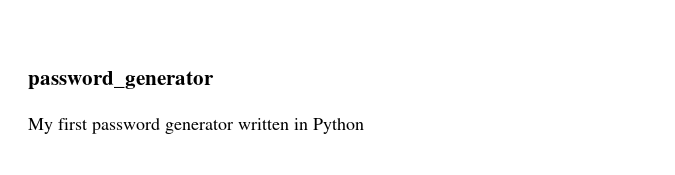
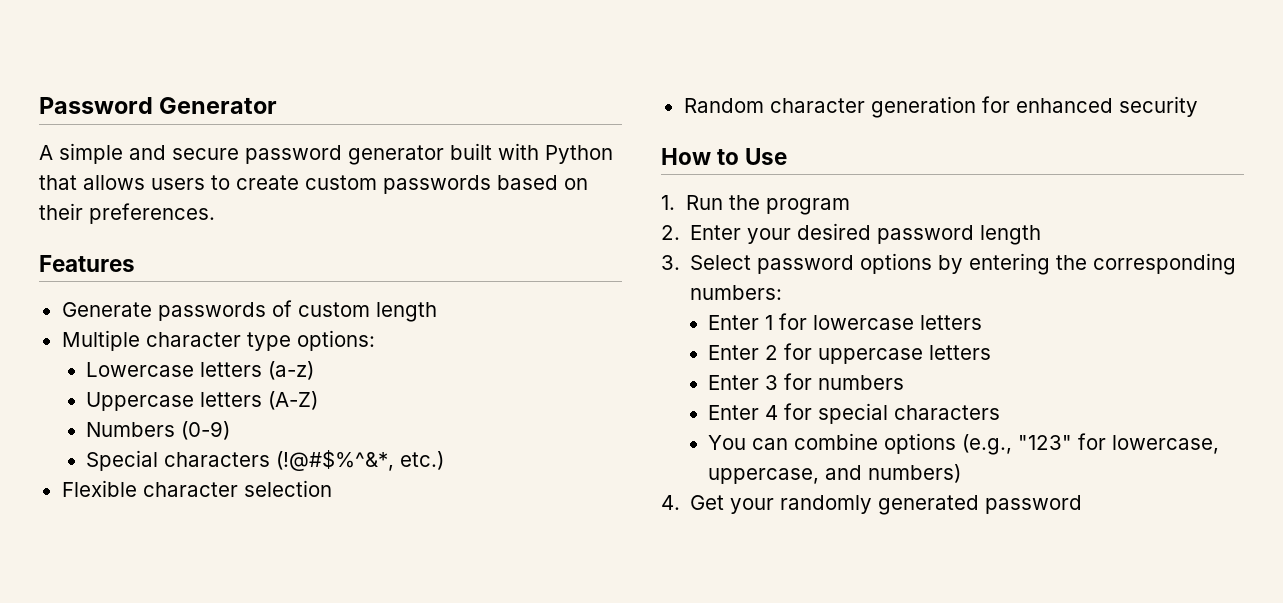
[28,71,214,90] [28,118,364,134] password_generator // My first password generator written in Python -> [39,97,278,114] [39,143,613,165] [39,175,588,194] [39,203,215,224] [39,255,135,272] [61,300,437,322] [61,330,375,351] [86,361,315,380] [86,391,319,411] [86,421,231,440] [86,450,445,471] [61,480,332,497] [683,96,1198,118] [661,148,788,165] [661,195,850,215] [661,223,1042,245] [661,253,1237,275] [690,285,783,300] [708,313,983,330] [708,343,992,364] [708,373,905,390] [708,403,1001,424] [708,433,1220,455] [708,464,962,484] [661,495,1083,515] Password Generator // A simple and secure password generator built with Python that allows users to create custom passwords based on their preferences. // Features // Generate passwords of custom length // Multiple character type options: // Lowercase letters (a-z) // Uppercase letters (A-Z) // Numbers (0-9) // Special characters (!@#$%^&*, etc.) // Flexible character selection // Random character generation for enhanced security // How to Use // 1. Run the program // 2. Enter your desired password length // 3. Select password options by entering the corresponding numbers: // Enter 1 for lowercase letters // Enter 2 for uppercase letters // Enter 3 for numbers // Enter 4 for special characters // You can combine options (e.g., "123" for lowercase, uppercase, and numbers) // 4. Get your randomly generated password

